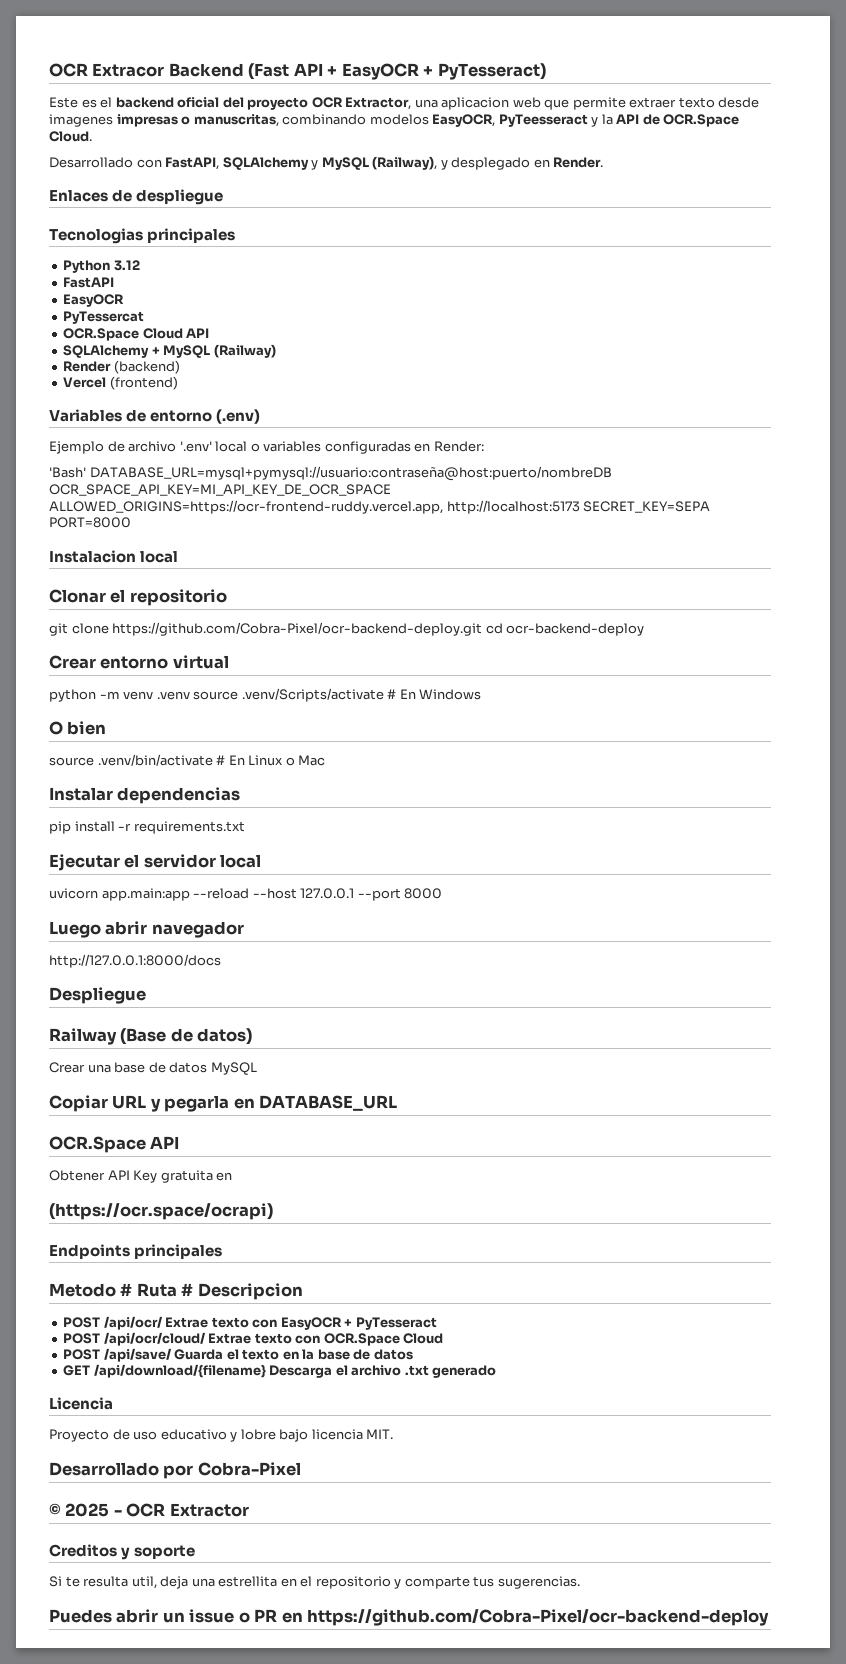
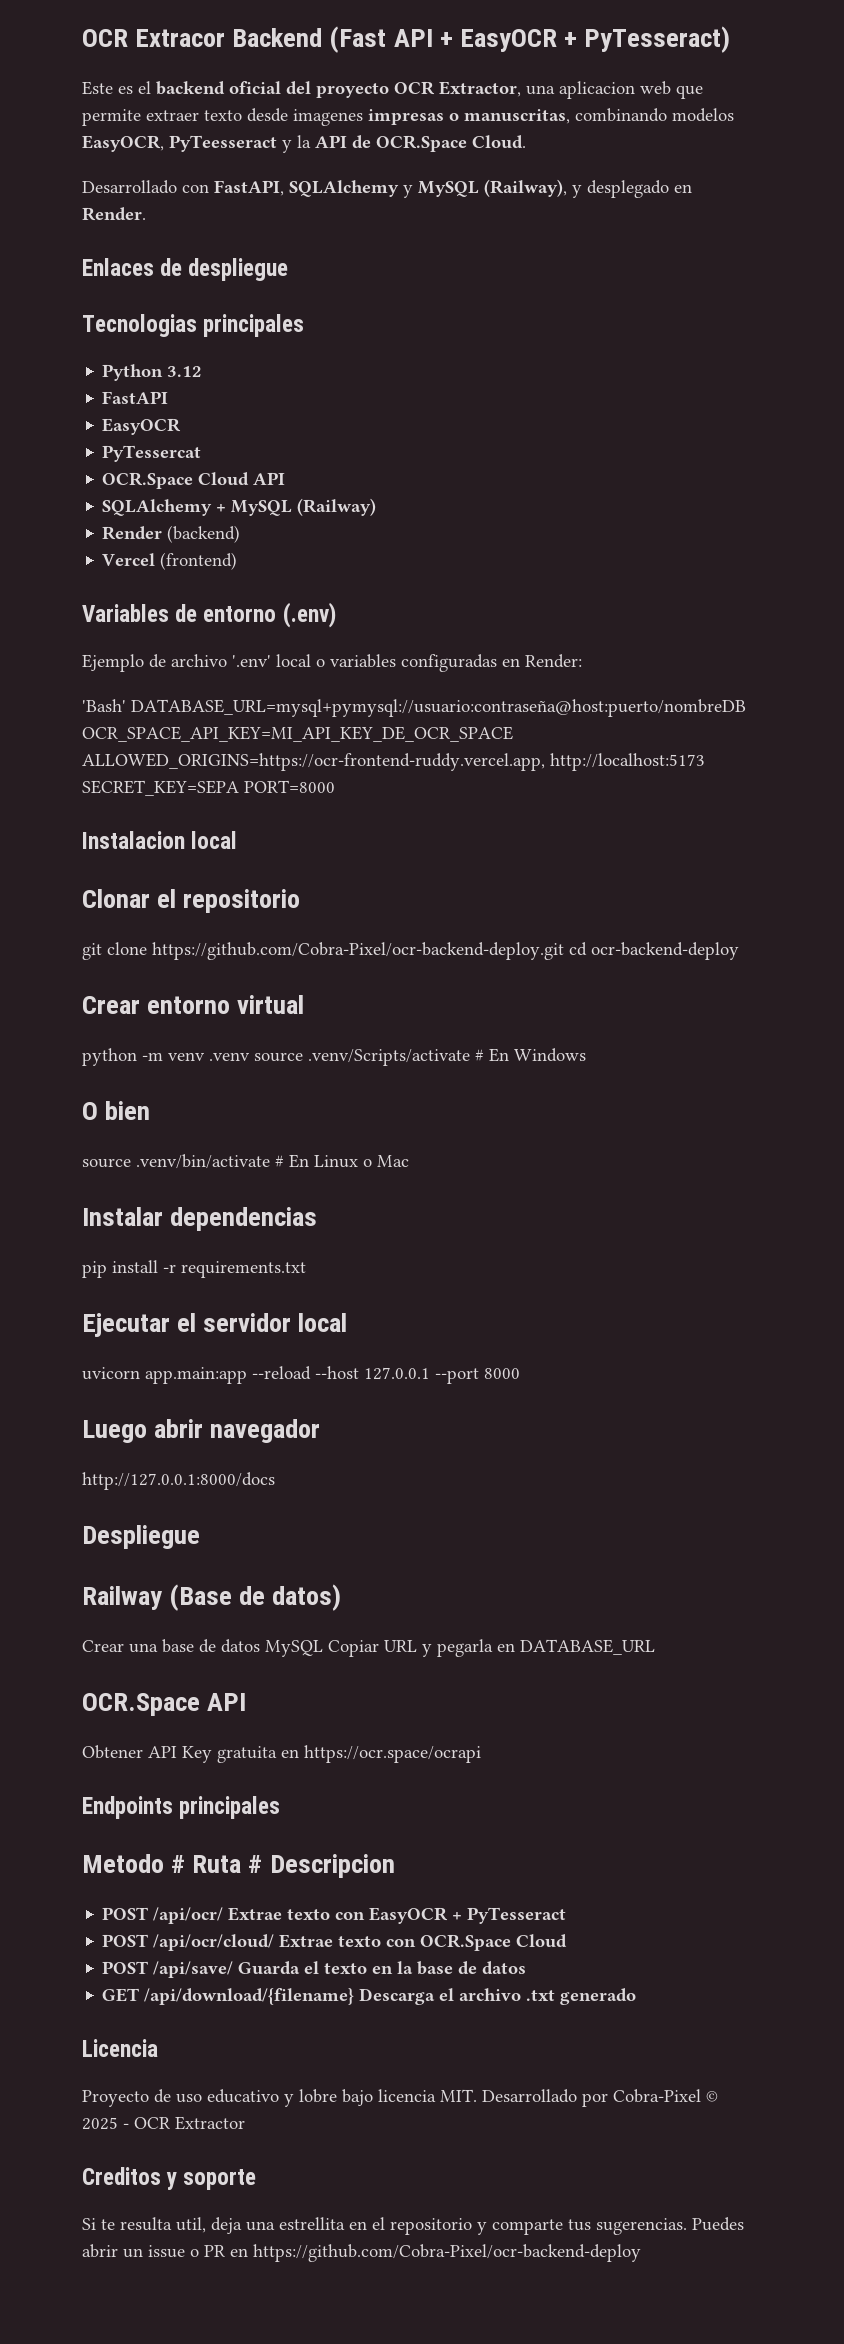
(257, 1068) // -> (323, 1648) none
[49,1203,273,1220] // (https://ocr.space/ocrapi) -> [304,1745,481,1763] https://ocr.space/ocrapi
(394, 1434) // -> (477, 2095) none
(301, 1469) // -> (701, 2096) none
(580, 1582) // -> (687, 2226) none

